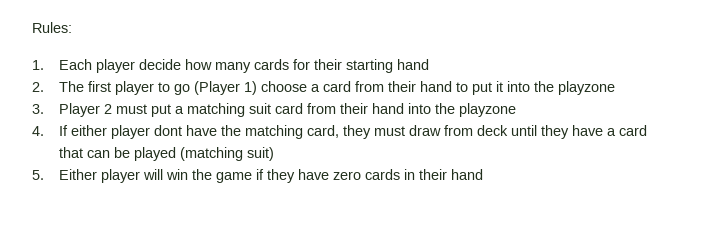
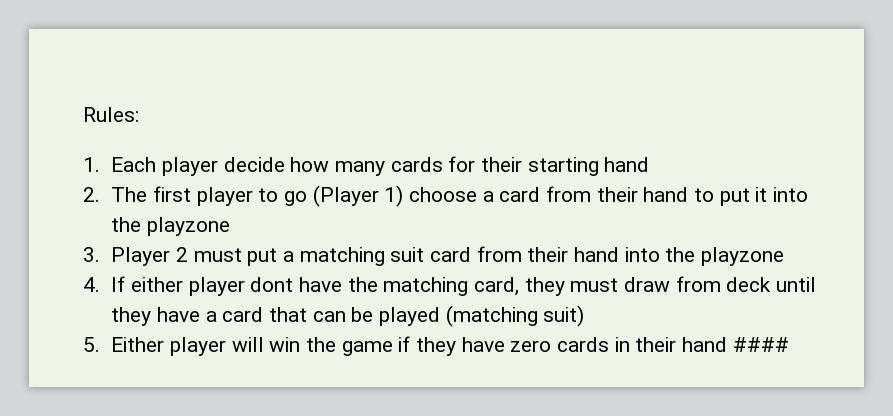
(484, 174) none -> [732,337,789,352] ####

